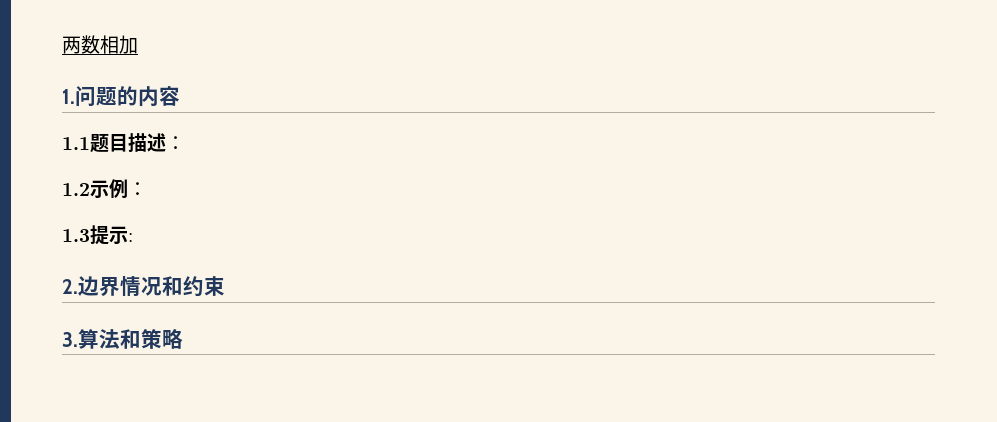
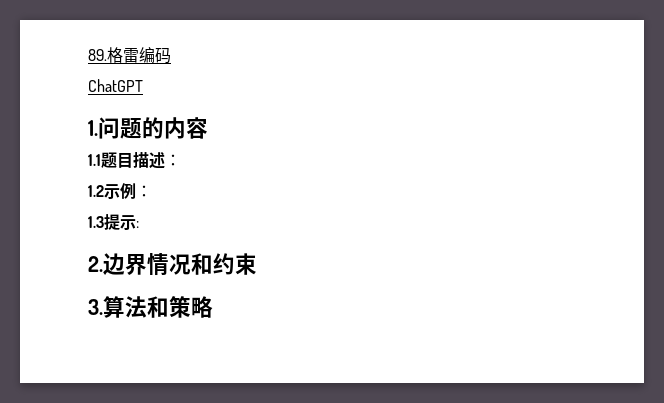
[62,35,138,54] 两数相加 -> [88,47,171,64] [88,79,143,92] 89.格雷编码 // ChatGPT

